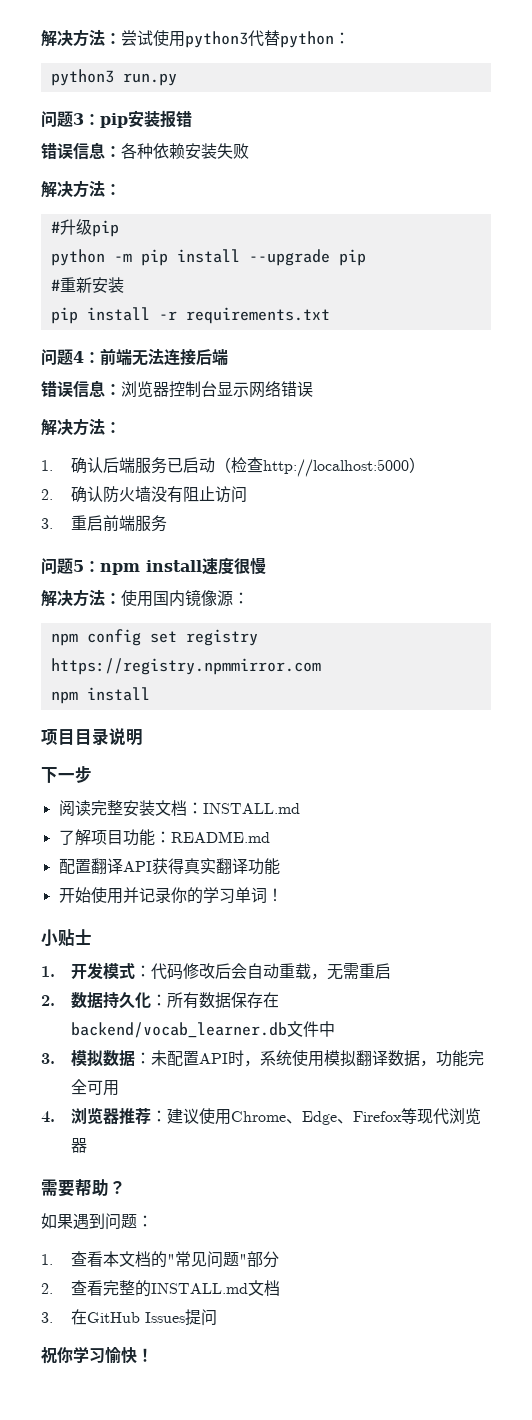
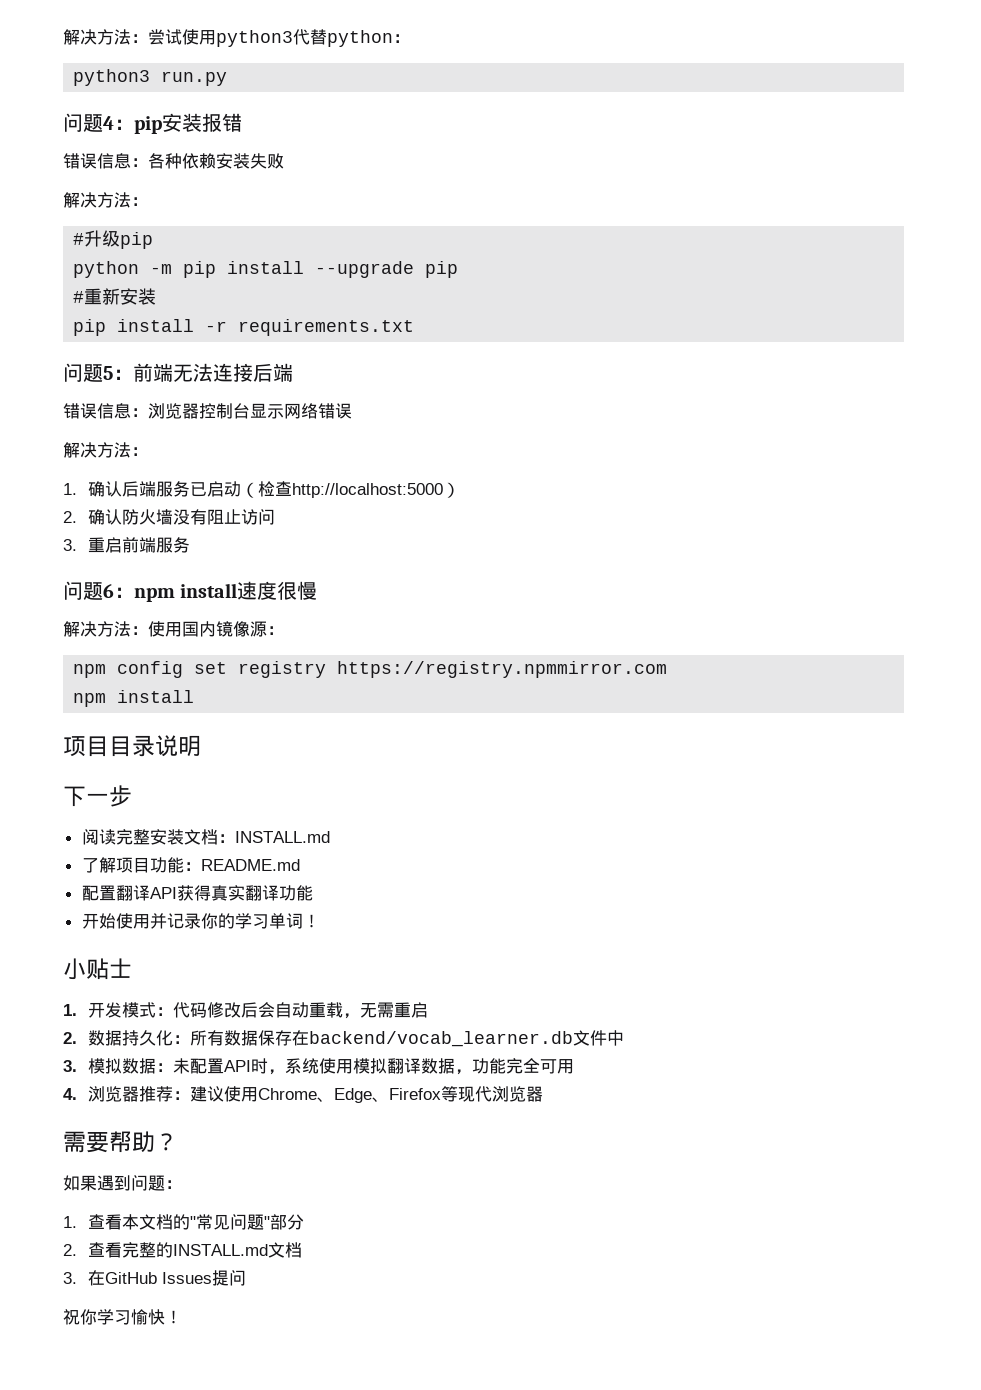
[73,113,84,125] 3 -> [103,116,114,130] 4
[73,351,84,363] 4 -> [103,366,113,380] 5
[73,560,84,572] 5 -> [103,584,114,598] 6

